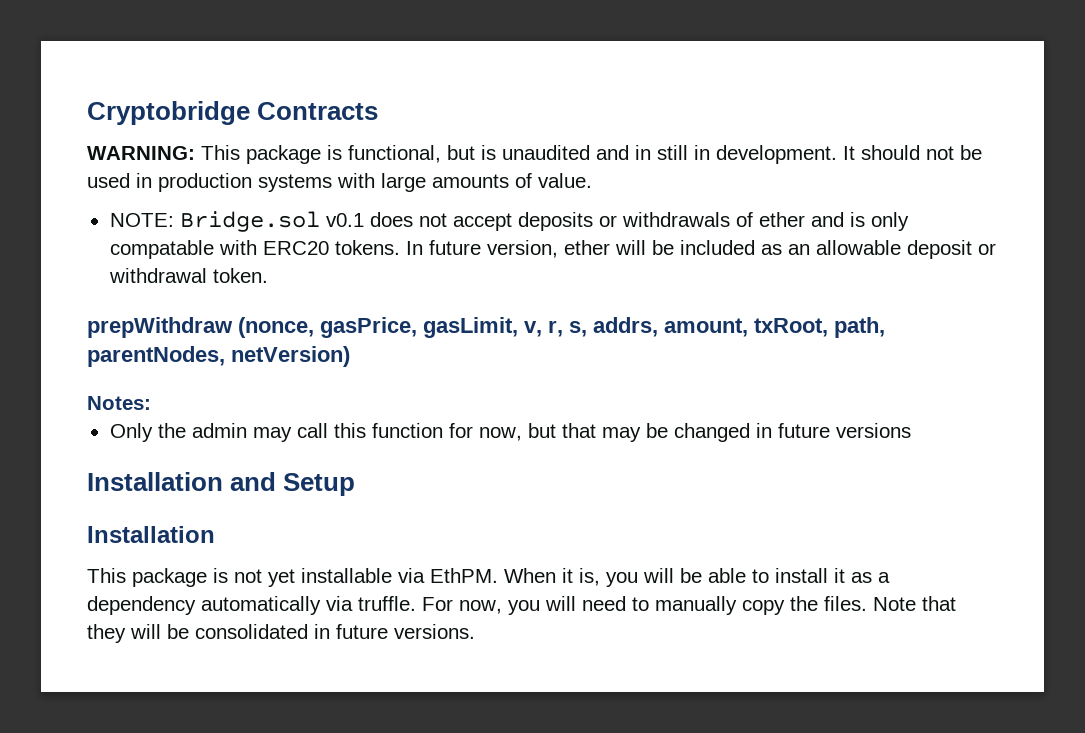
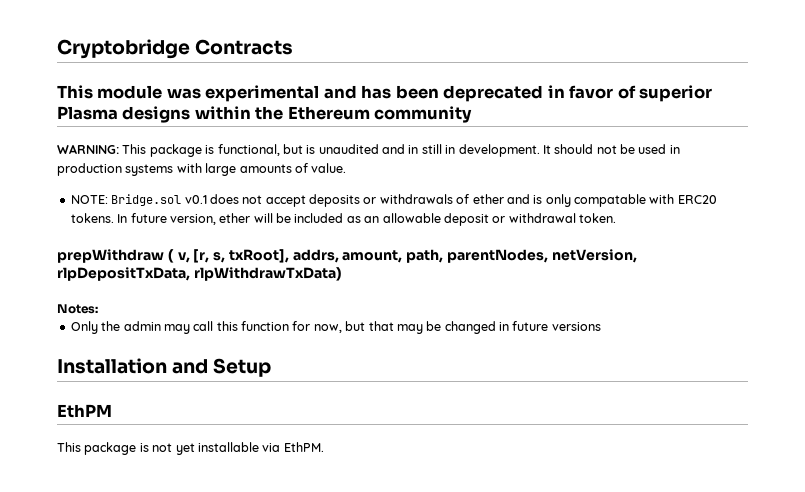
(379, 111) none -> [57,85,713,102] [57,106,473,123] // This module was experimental and has been deprecated in favor of superior Plasma designs within the Ethereum community
[238,317,587,338] (nonce, gasPrice, gasLimit, v, r, s, -> [167,249,289,263] ( v, [r, s, txRoot],
[754,318,828,337] txRoot, -> (403, 256) none
[231,346,350,367] netVersion) -> [551,249,637,263] [57,267,342,281] netVersion, rlpDepositTxData, rlpWithdrawTxData)
[87,526,215,543] Installation -> [57,404,112,418] EthPM
[504,568,890,587] [87,596,956,615] [87,624,475,643] When it is, you will be able to install it as a dependency automatically via truffle. For now, you will need to manually copy the files. Note that they will be consolidated in future versions. -> (324, 447) none

